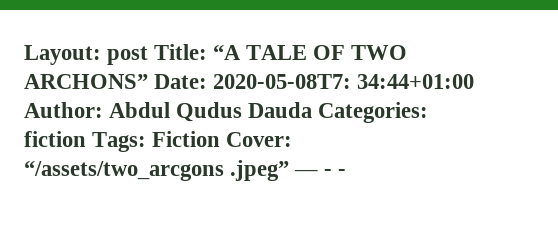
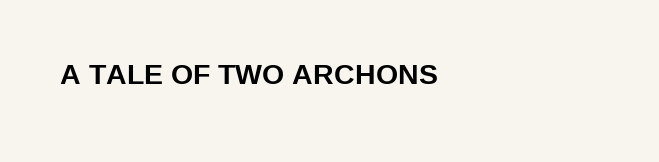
[24,44,408,65] [24,74,475,89] [24,102,429,123] [24,131,293,152] [24,160,347,181] Layout: post Title: “A TALE OF TWO ARCHONS” Date: 2020-05-08T7: 34:44+01:00 Author: Abdul Qudus Dauda Categories: fiction Tags: Fiction Cover: “/assets/two_arcgons .jpeg” — - - -> [60,65,438,84] A TALE OF TWO ARCHONS

